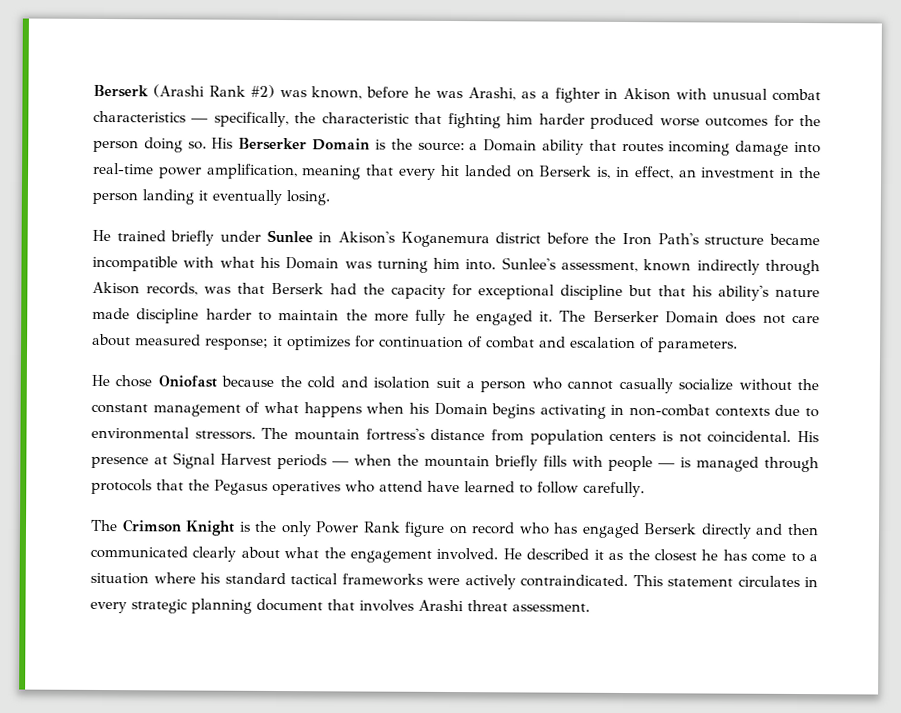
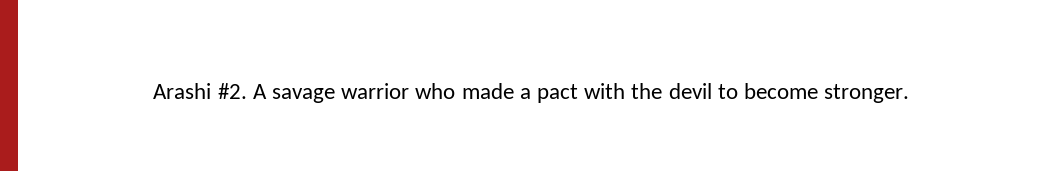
[93,84,821,103] [93,110,821,130] [93,137,821,156] [93,162,821,180] [92,189,330,206] [92,229,820,248] [92,255,820,276] [92,281,820,301] [92,307,820,326] [92,333,738,353] [91,374,819,394] [91,401,819,419] [91,426,819,445] [91,452,819,473] [91,478,645,498] [90,519,819,539] [90,545,818,563] [90,572,818,590] [90,598,590,614] Berserk (Arashi Rank #2) was known, before he was Arashi, as a fighter in Akison with unusual combat characteristics — specifically, the characteristic that fighting him harder produced worse outcomes for the person doing so. His Berserker Domain is the source: a Domain ability that routes incoming damage into real-time power amplification, meaning that every hit landed on Berserk is, in effect, an investment in the person landing it eventually losing. // He trained briefly under Sunlee in Akison's Koganemura district before the Iron Path's structure became incompatible with what his Domain was turning him into. Sunlee's assessment, known indirectly through Akison records, was that Berserk had the capacity for exceptional discipline but that his ability's nature made discipline harder to maintain the more fully he engaged it. The Berserker Domain does not care about measured response; it optimizes for continuation of combat and escalation of parameters. // He chose Oniofast because the cold and isolation suit a person who cannot casually socialize without the constant management of what happens when his Domain begins activating in non-combat contexts due to environmental stressors. The mountain fortress's distance from population centers is not coincidental. His presence at Signal Harvest periods — when the mountain briefly fills with people — is managed through protocols that the Pegasus operatives who attend have learned to follow carefully. // The Crimson Knight is the only Power Rank figure on record who has engaged Berserk directly and then communicated clearly about what the engagement involved. He described it as the closest he has come to a situation where his standard tactical frameworks were actively contraindicated. This statement circulates in every strategic planning document that involves Arashi threat assessment. -> [153,83,910,103] Arashi #2. A savage warrior who made a pact with the devil to become stronger.

